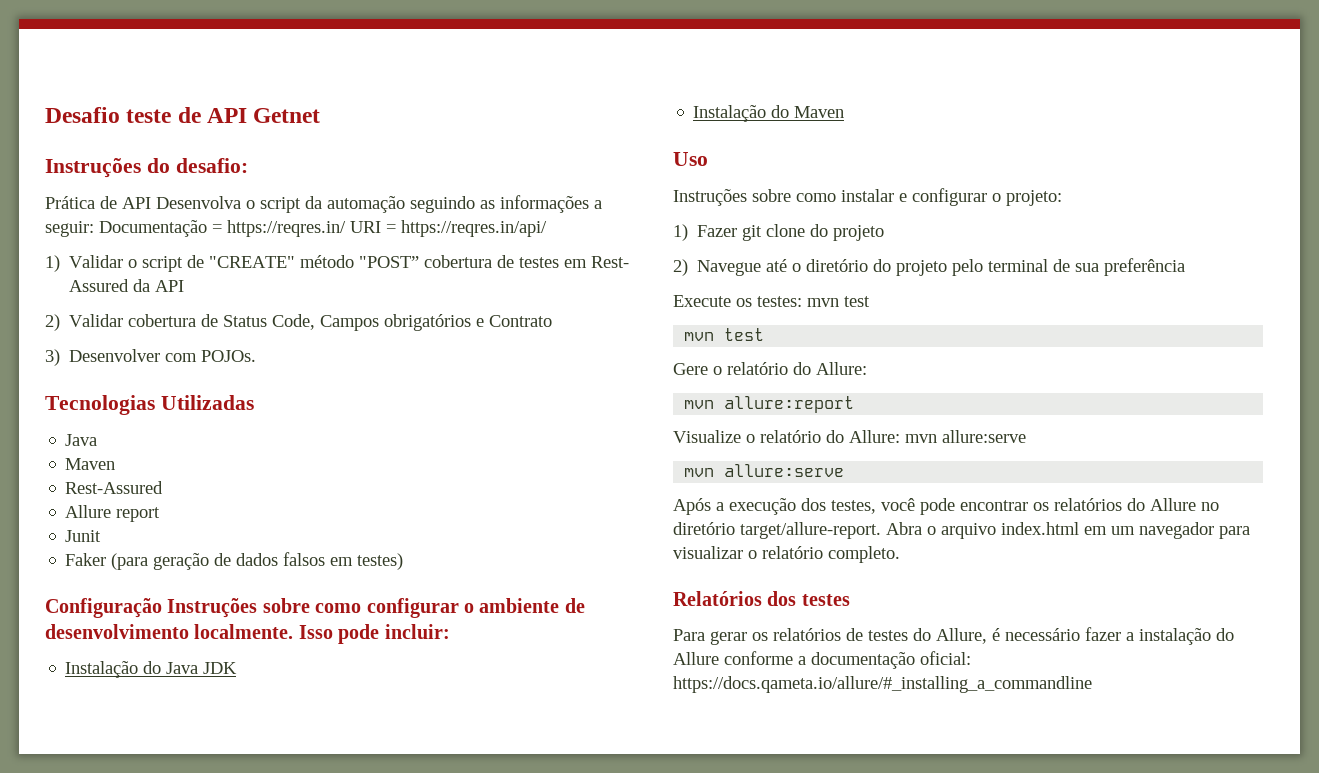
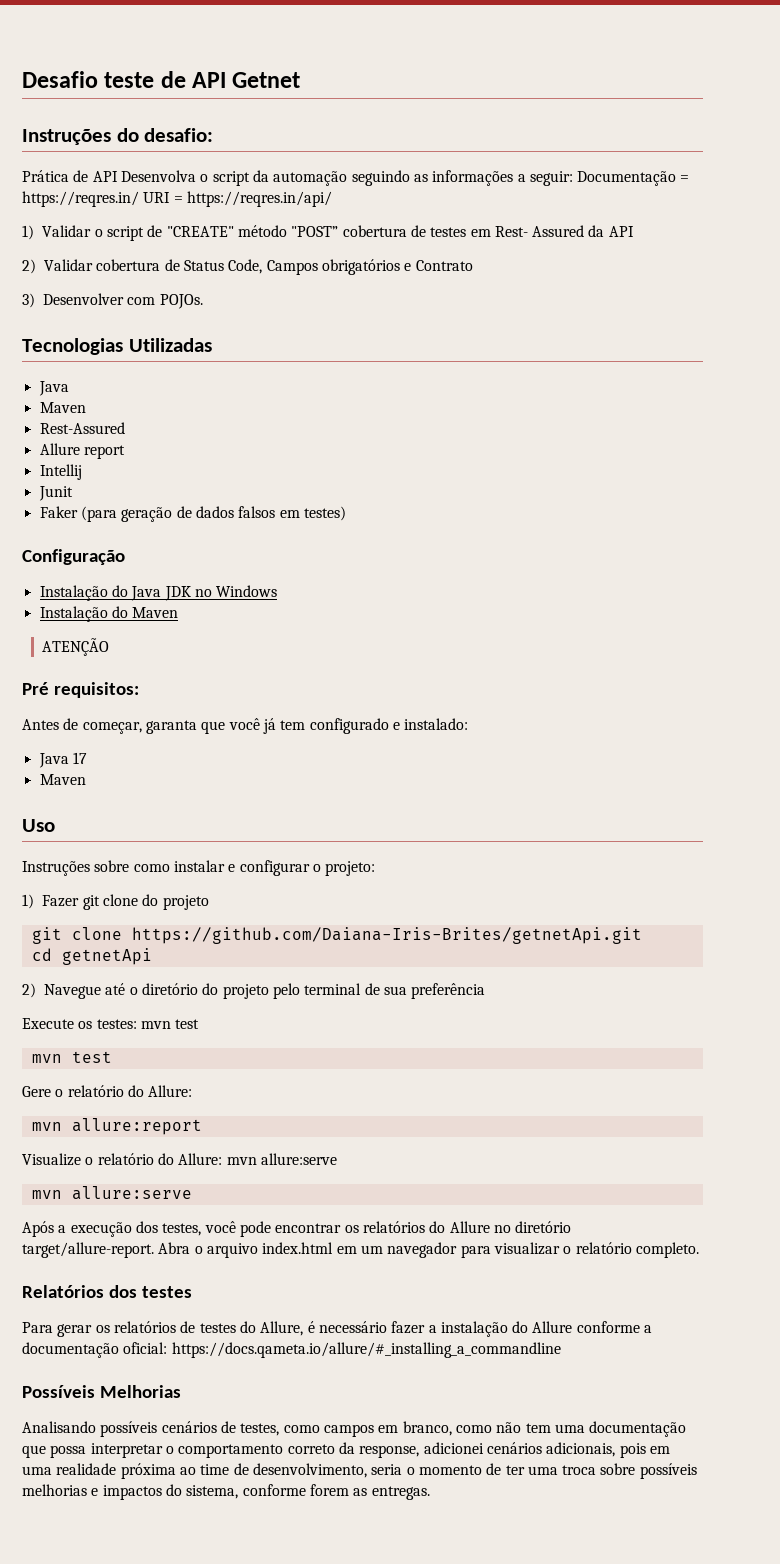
(161, 514) none -> [39,464,82,480] // Intellij
[167,598,585,618] [45,624,450,644] Instruções sobre como configurar o ambiente de desenvolvimento localmente. Isso pode incluir: -> (125, 557) none
(238, 668) none -> [194,585,278,597] no Windows
(845, 112) none -> [42,638,110,656] [22,682,139,698] [22,718,469,734] [38,752,87,768] [39,774,86,785] // ATENÇÃO // Pré requisitos: // Antes de começar, garanta que você já tem configurado e instalado: // Java 17 // Maven
(885, 233) none -> [31,927,642,944] [31,948,152,965] // git clone https://github.com/Daiana-Iris-Brites/getnetApi.git // cd getnetApi
(1092, 684) none -> [22,1385,181,1398] [22,1421,687,1437] [22,1442,670,1458] [22,1463,697,1479] [22,1484,430,1500] // Possíveis Melhorias // Analisando possíveis cenários de testes, como campos em branco, como não tem uma documentação que possa interpretar o comportamento correto da response, adicionei cenários adicionais, pois em uma realidade próxima ao time de desenvolvimento, seria o momento de ter uma troca sobre possíveis melhorias e impactos do sistema, conforme forem as entregas.

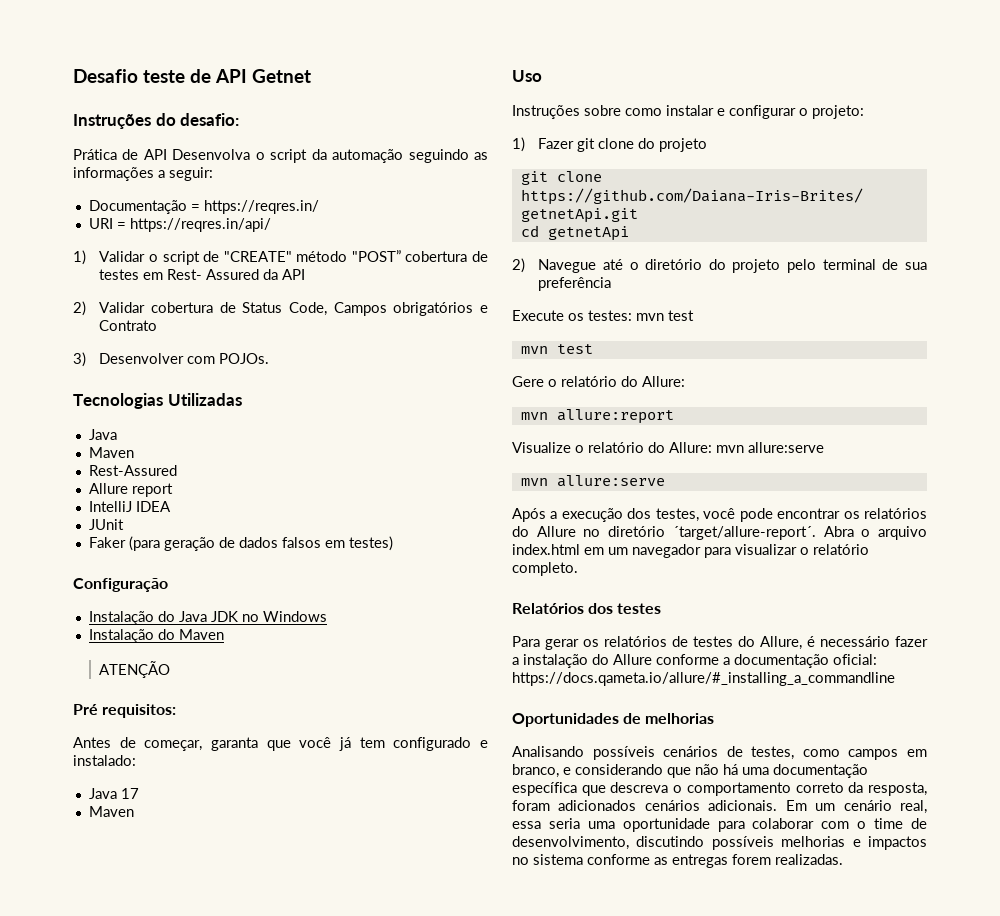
(573, 178) none -> (213, 174) //
(139, 199) none -> (319, 207) //
[39,464,82,480] [38,486,73,501] Intellij // Junit -> [88,501,171,512] [88,519,124,530] IntelliJ IDEA // JUnit
[22,1242,154,1258] target/allure-report. -> [672,526,816,540] ´target/allure-report´.
[22,1385,181,1398] Possíveis Melhorias -> [512,713,715,727] Oportunidades de melhorias
[455,1421,687,1437] [22,1442,670,1458] [22,1463,697,1479] [22,1484,430,1500] como não tem uma documentação que possa interpretar o comportamento correto da response, adicionei cenários adicionais, pois em uma realidade próxima ao time de desenvolvimento, seria o momento de ter uma troca sobre possíveis melhorias e impactos do sistema, conforme forem as entregas. -> [563,764,868,778] [512,782,927,796] [512,800,927,814] [512,818,928,832] [512,836,927,850] [512,854,843,868] e considerando que não há uma documentação específica que descreva o comportamento correto da resposta, foram adicionados cenários adicionais. Em um cenário real, essa seria uma oportunidade para colaborar com o time de desenvolvimento, discutindo possíveis melhorias e impactos no sistema conforme as entregas forem realizadas.

